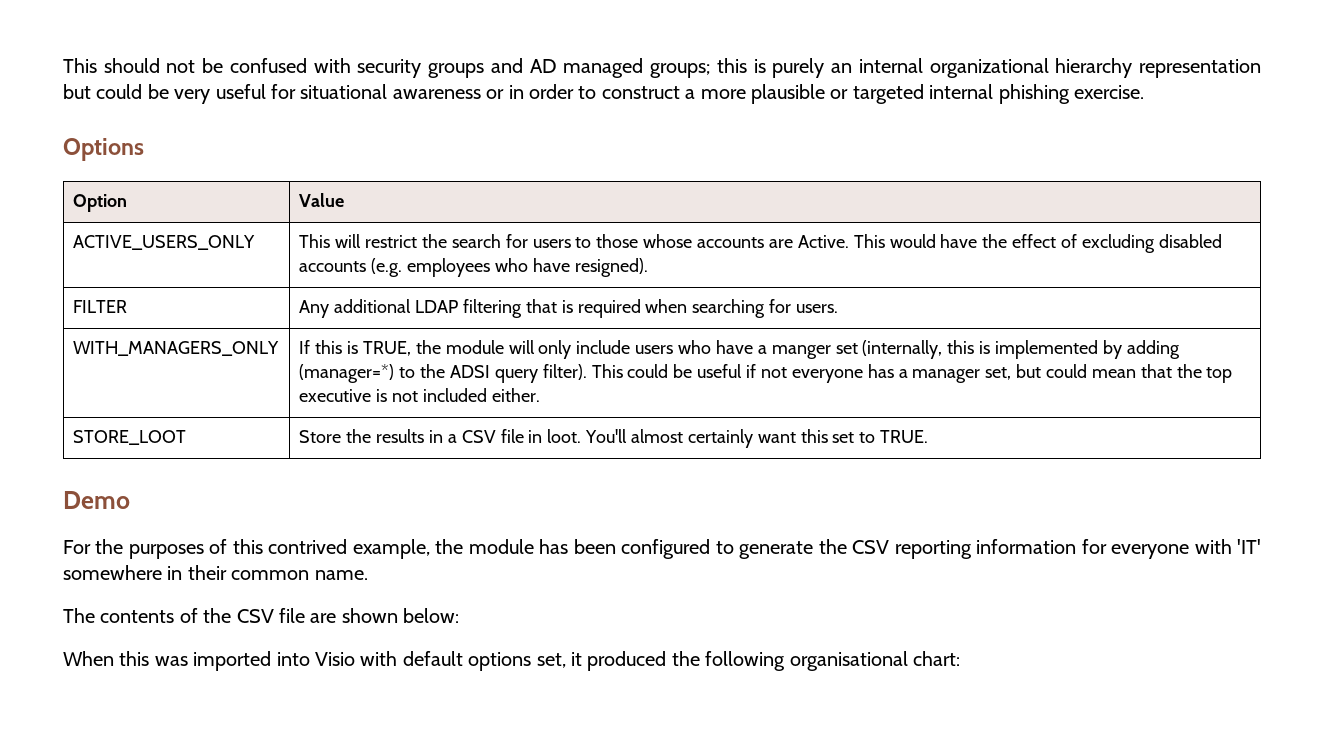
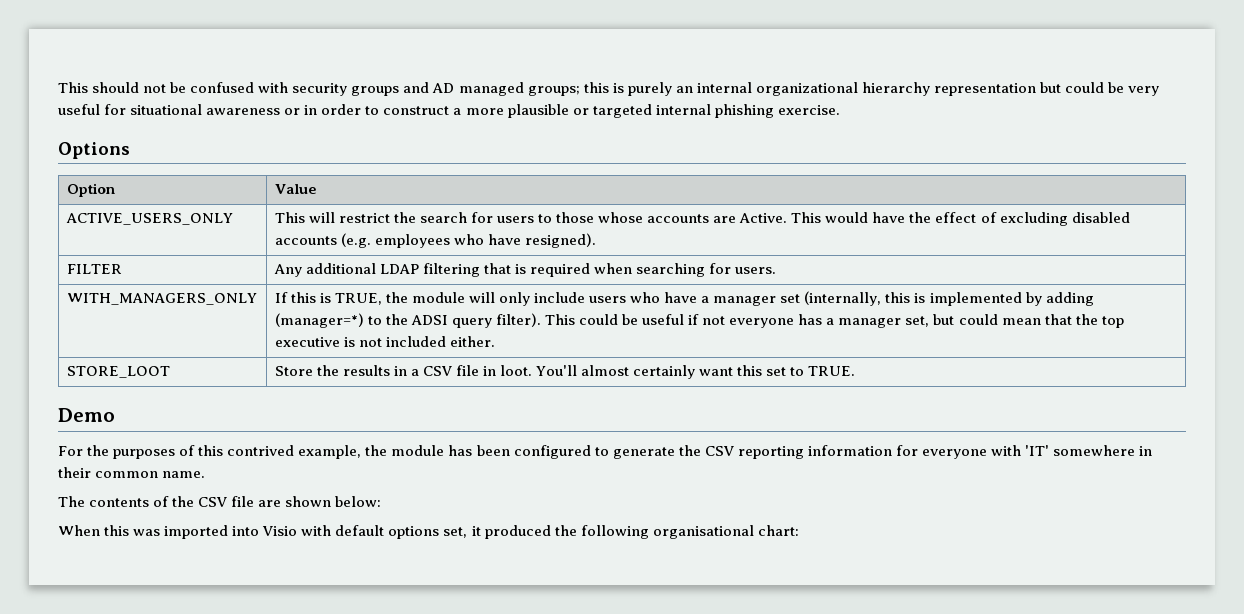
[771,345,831,359] manger -> [713,296,777,306] manager

